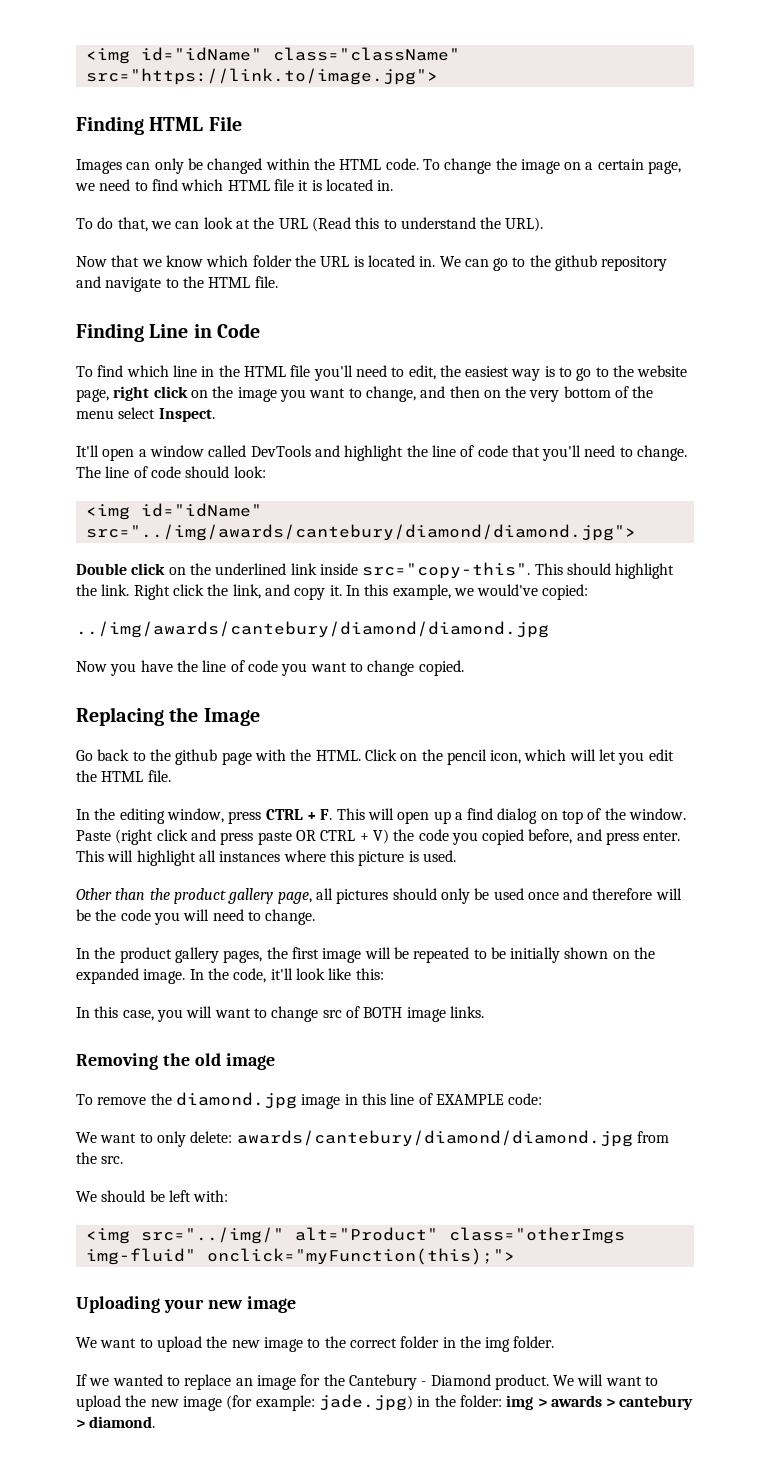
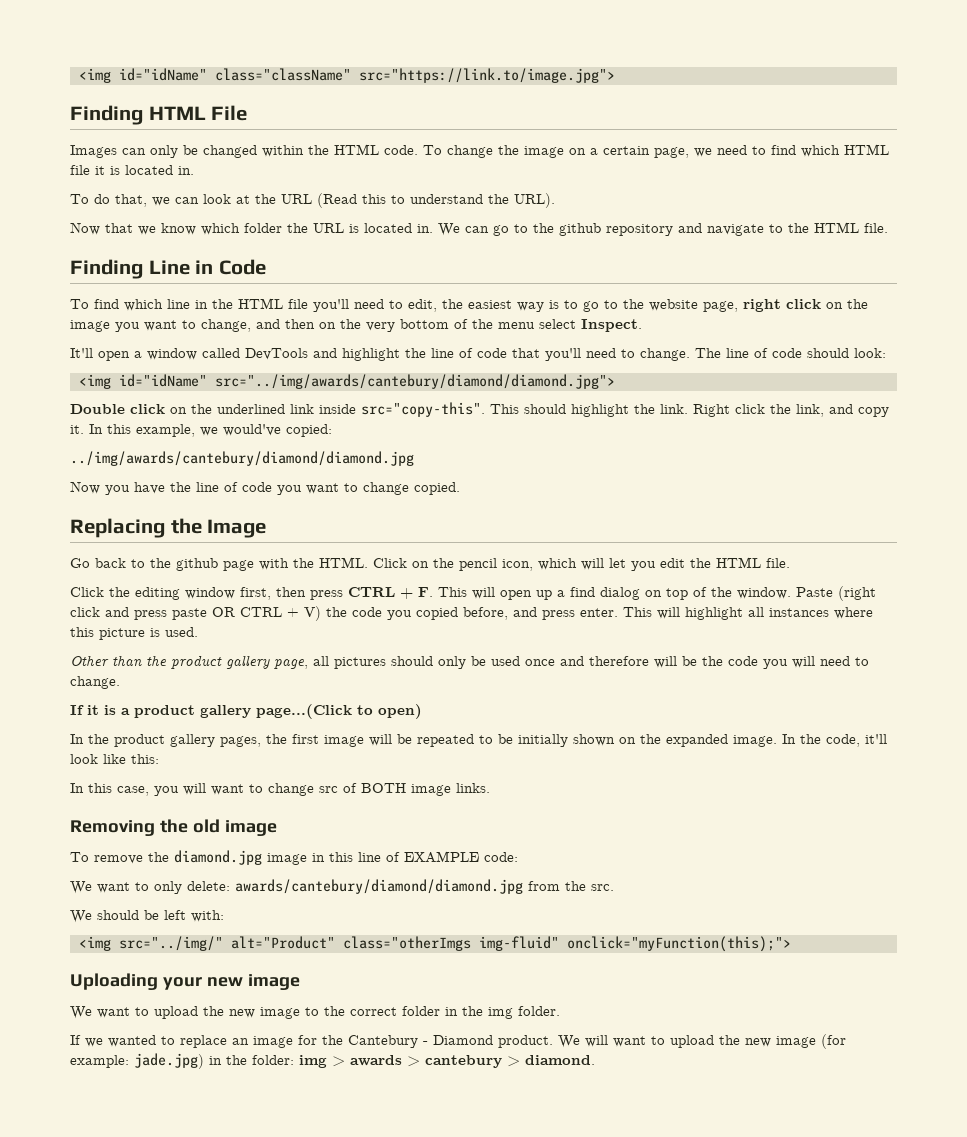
[76,809,90,820] In -> [70,587,104,597] Click
[166,808,224,823] window, -> [185,587,306,600] window first, then
(316, 917) none -> [70,704,422,719] // If it is a product gallery page...(Click to open)

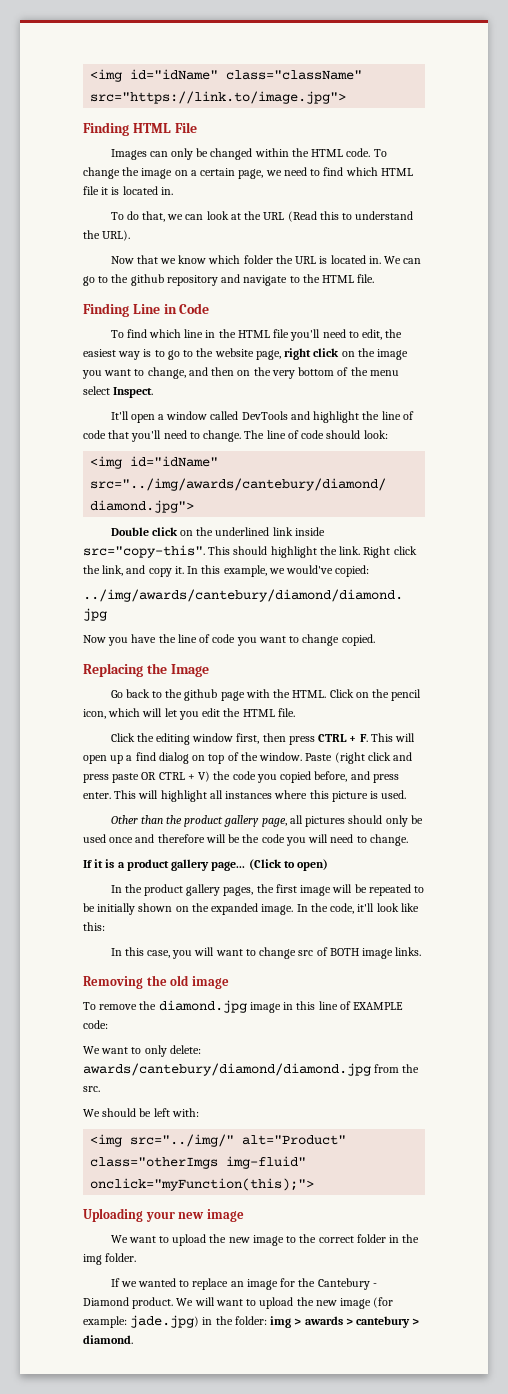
[256,704,352,719] page...(Click -> [211,859,282,871] page... (Click

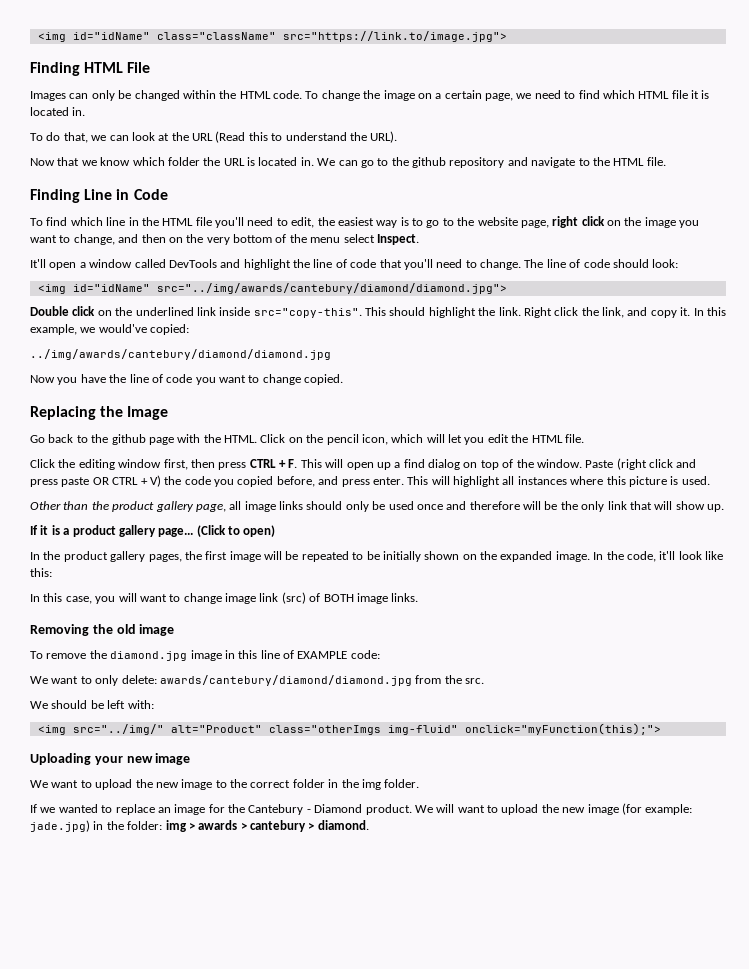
[305,816,346,827] pictures -> [244,501,303,512] image links
[261,834,408,846] code you will need to change. -> [581,501,724,512] only link that will show up.
[298,950,314,956] src -> [225,592,306,604] image link (src)

